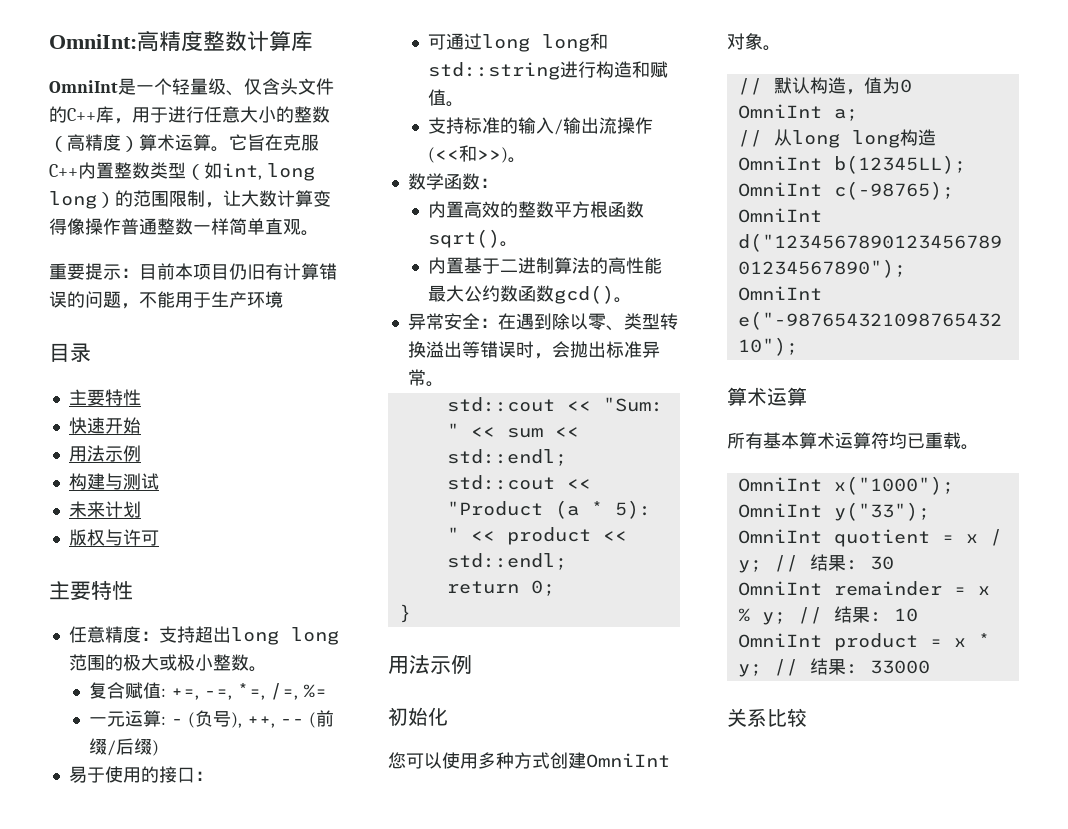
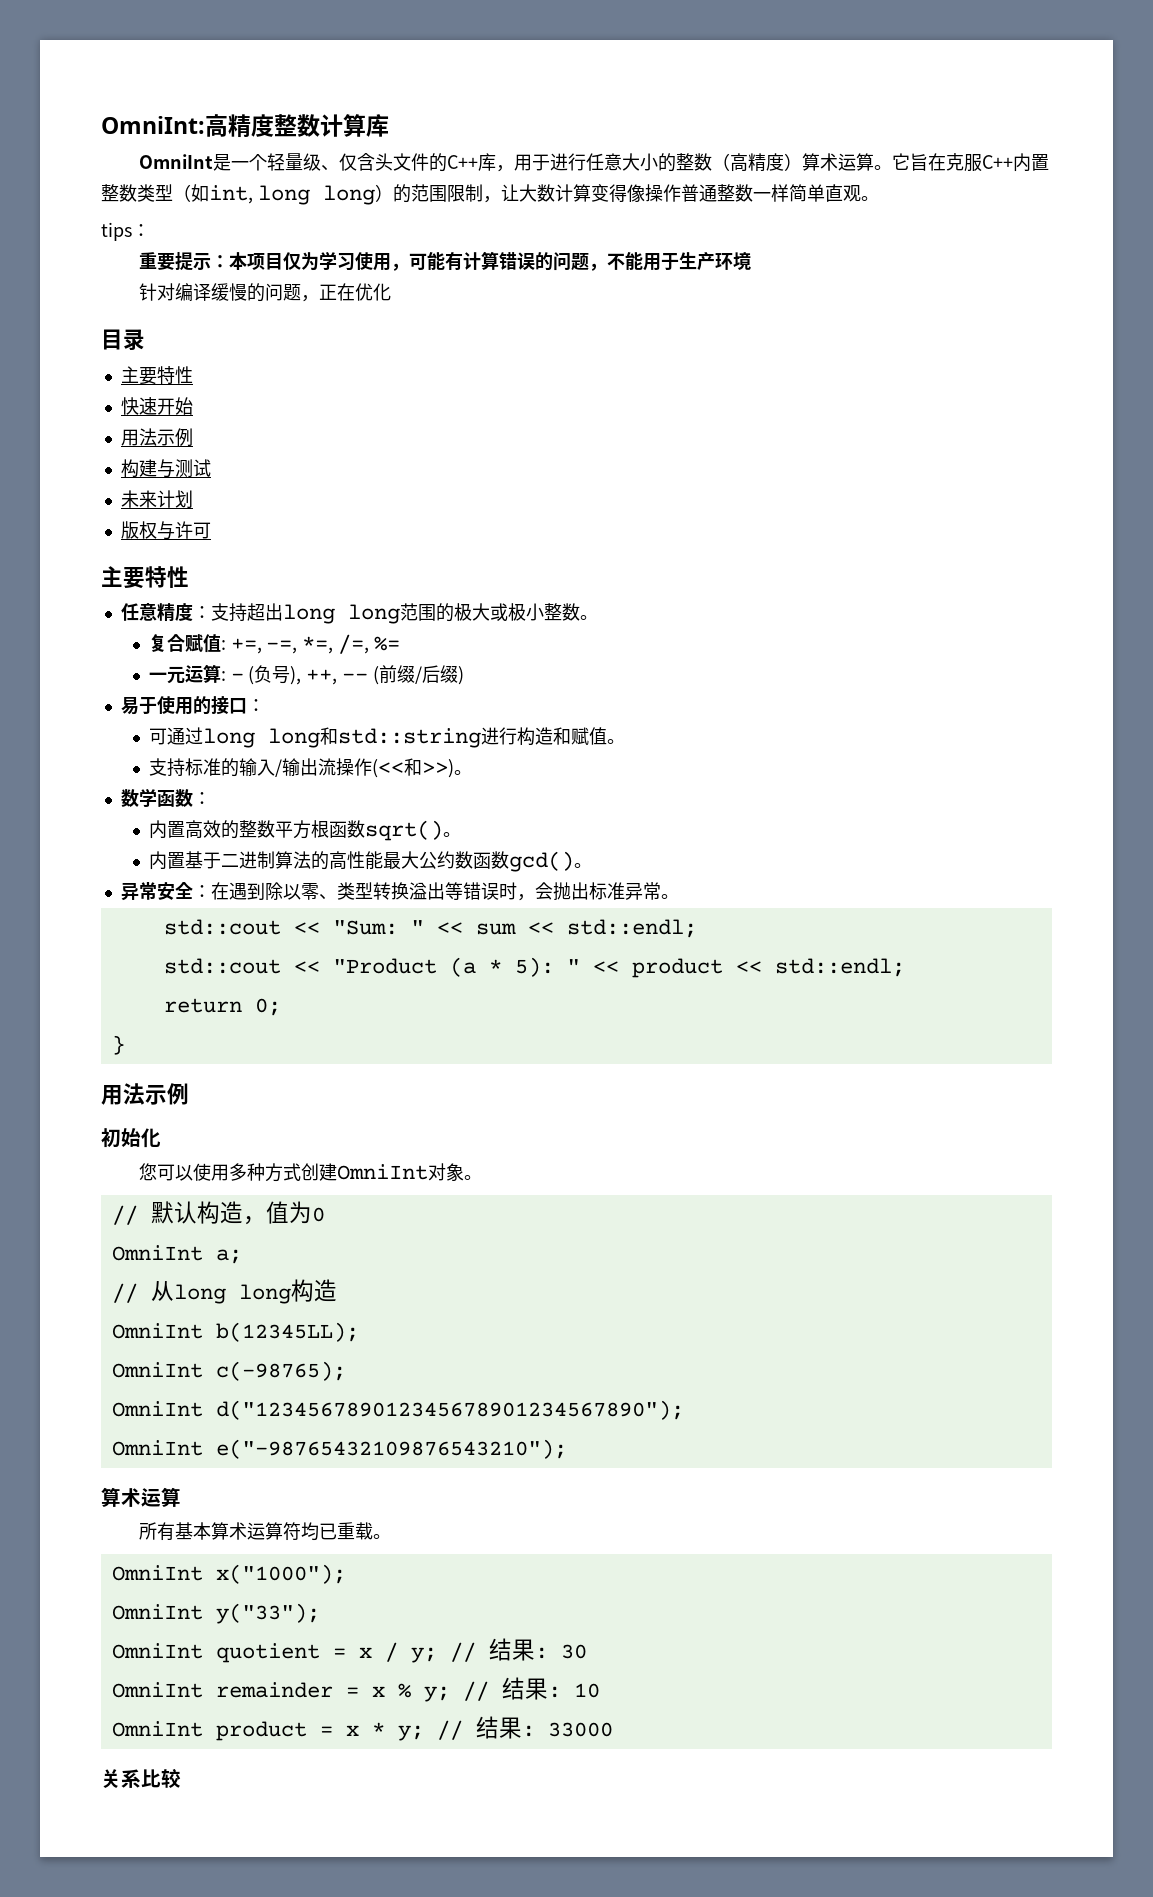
(319, 233) none -> [101,222,150,241] // tips：
[139,263,265,280] 目前本项目仍旧 -> [228,251,445,271] 本项目仅为学习使用，可能
(283, 299) none -> [138,283,391,302] // 针对编译缓慢的问题，正在优化

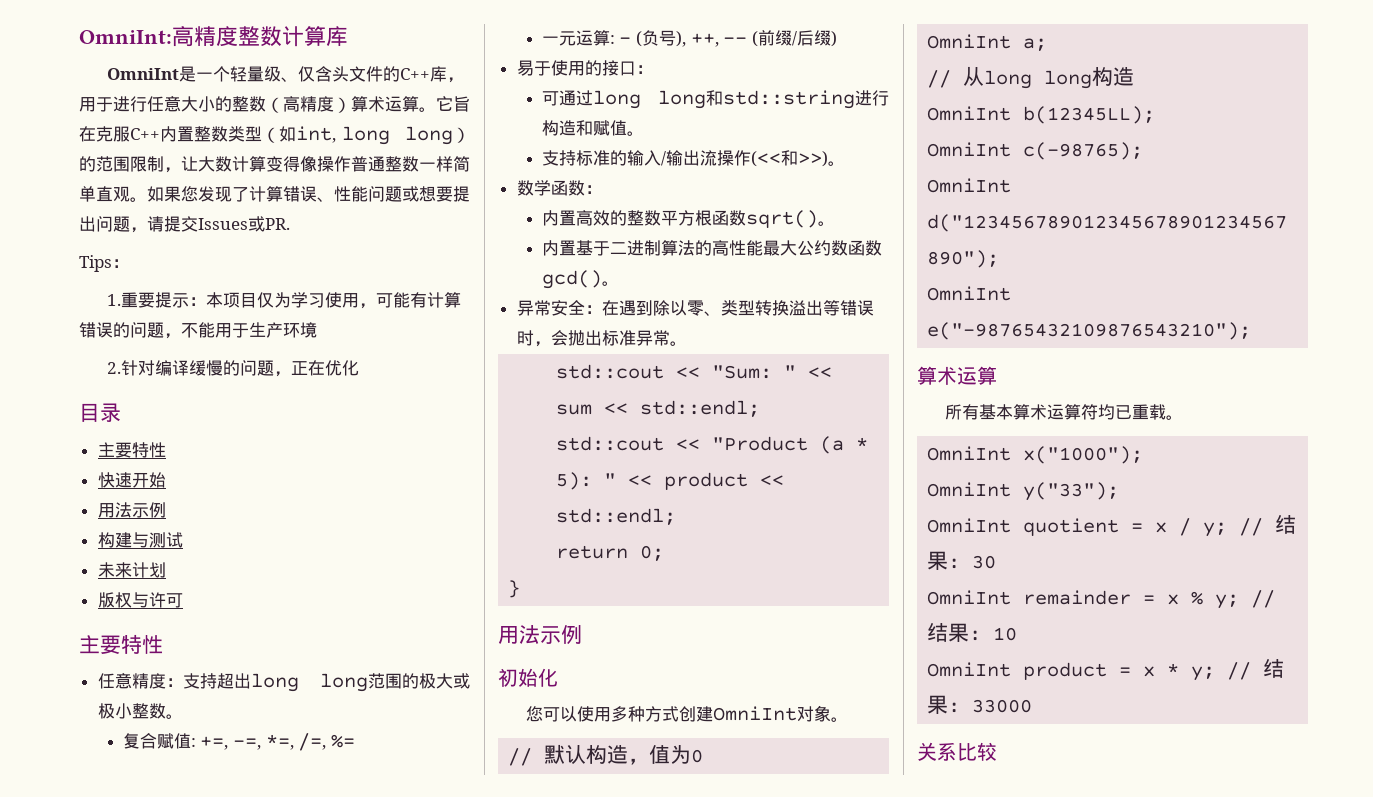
[101,222,150,241] // tips： // -> [147,186,470,202] [79,216,290,233] [79,255,129,272] [106,294,121,306] 如果您发现了计算错误、性能问题或想要提出问题，请提交Issues或PR. // Tips： // 1.
(751, 261) none -> [106,362,121,374] 2.

